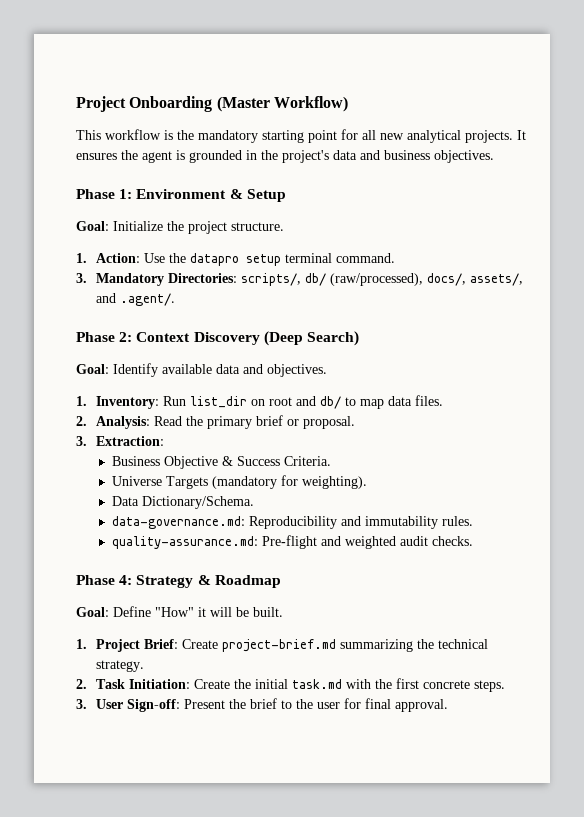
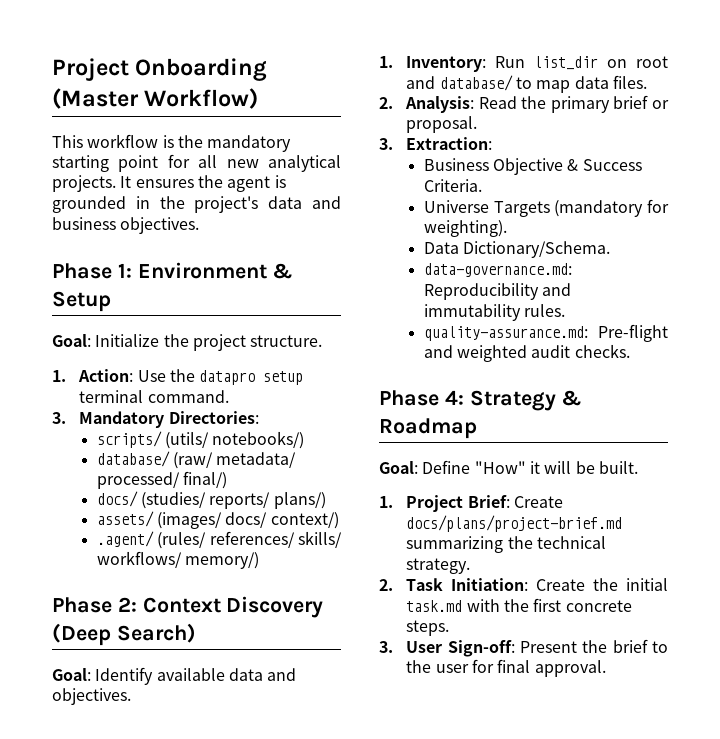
[241,273,524,286] [96,293,176,306] scripts/, db/ (raw/processed), docs/, assets/, and .agent/. -> [96,431,305,449] [96,451,297,469] [96,471,228,489] [96,491,326,509] [96,511,339,529] [96,531,343,549] [96,551,260,569] // scripts/ (utils/ notebooks/) // database/ (raw/ metadata/ processed/ final/) // docs/ (studies/ reports/ plans/) // assets/ (images/ docs/ context/) // .agent/ (rules/ references/ skills/ workflows/ memory/)
[320,396,342,409] db/ -> [439,75,513,91] database/
[222,639,337,652] project-brief.md -> [406,515,623,532] docs/plans/project-brief.md

